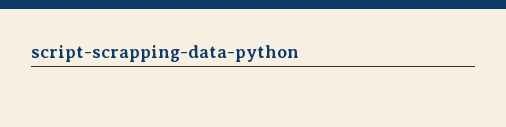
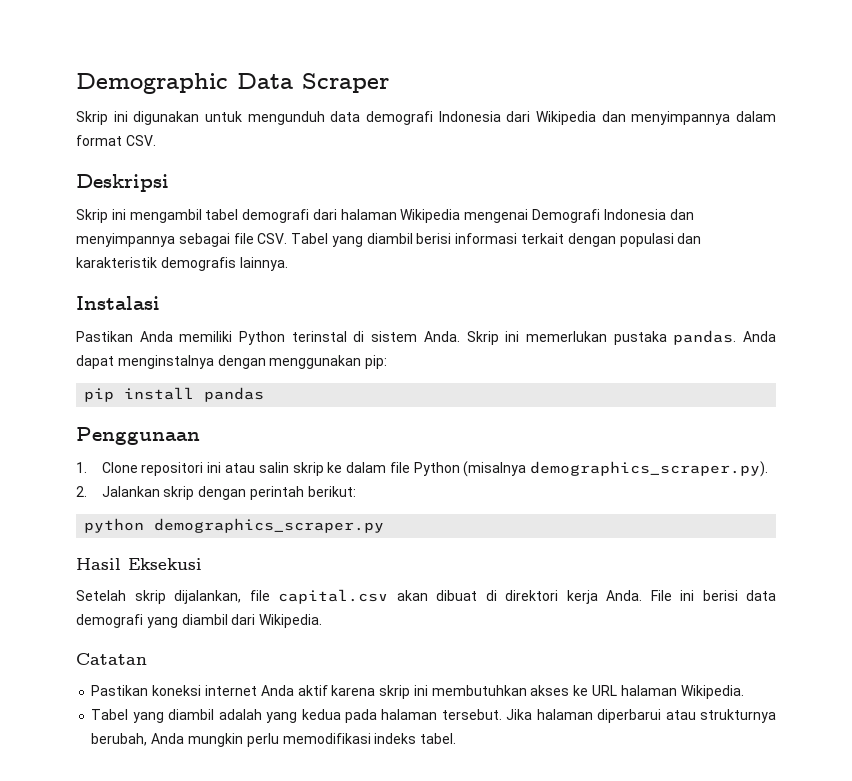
[31,45,299,62] script-scrapping-data-python -> [76,73,389,94] [76,111,776,125] [76,135,156,146] [76,174,169,192] [76,209,694,223] [76,233,702,247] [76,257,288,271] [76,296,160,310] [76,330,777,345] [76,355,388,369] [84,387,265,402] [76,427,200,445] [76,461,769,477] [76,486,356,500] [84,518,385,533] [76,558,202,570] [76,589,776,604] [76,614,323,628] [76,653,147,665] [91,685,744,699] [91,709,776,723] [91,733,457,747] Demographic Data Scraper // Skrip ini digunakan untuk mengunduh data demografi Indonesia dari Wikipedia dan menyimpannya dalam format CSV. // Deskripsi // Skrip ini mengambil tabel demografi dari halaman Wikipedia mengenai Demografi Indonesia dan menyimpannya sebagai file CSV. Tabel yang diambil berisi informasi terkait dengan populasi dan karakteristik demografis lainnya. // Instalasi // Pastikan Anda memiliki Python terinstal di sistem Anda. Skrip ini memerlukan pustaka pandas. Anda dapat menginstalnya dengan menggunakan pip: // pip install pandas // Penggunaan // 1. Clone repositori ini atau salin skrip ke dalam file Python (misalnya demographics_scraper.py). // 2. Jalankan skrip dengan perintah berikut: // python demographics_scraper.py // Hasil Eksekusi // Setelah skrip dijalankan, file capital.csv akan dibuat di direktori kerja Anda. File ini berisi data demografi yang diambil dari Wikipedia. // Catatan // Pastikan koneksi internet Anda aktif karena skrip ini membutuhkan akses ke URL halaman Wikipedia. // Tabel yang diambil adalah yang kedua pada halaman tersebut. Jika halaman diperbarui atau strukturnya berubah, Anda mungkin perlu memodifikasi indeks tabel.

